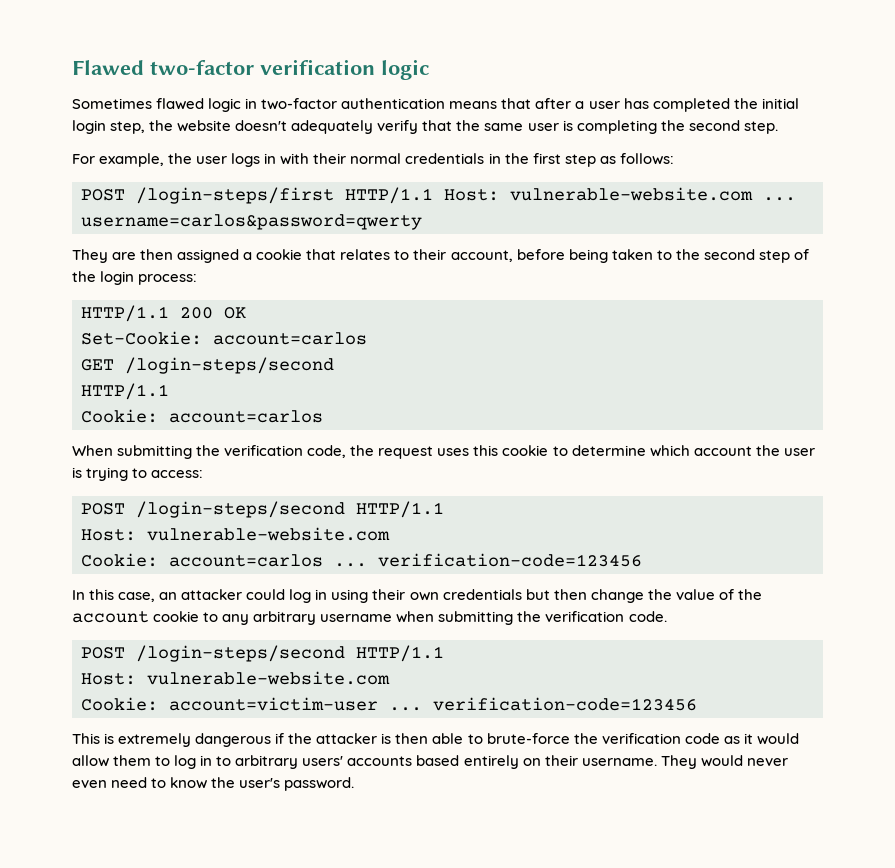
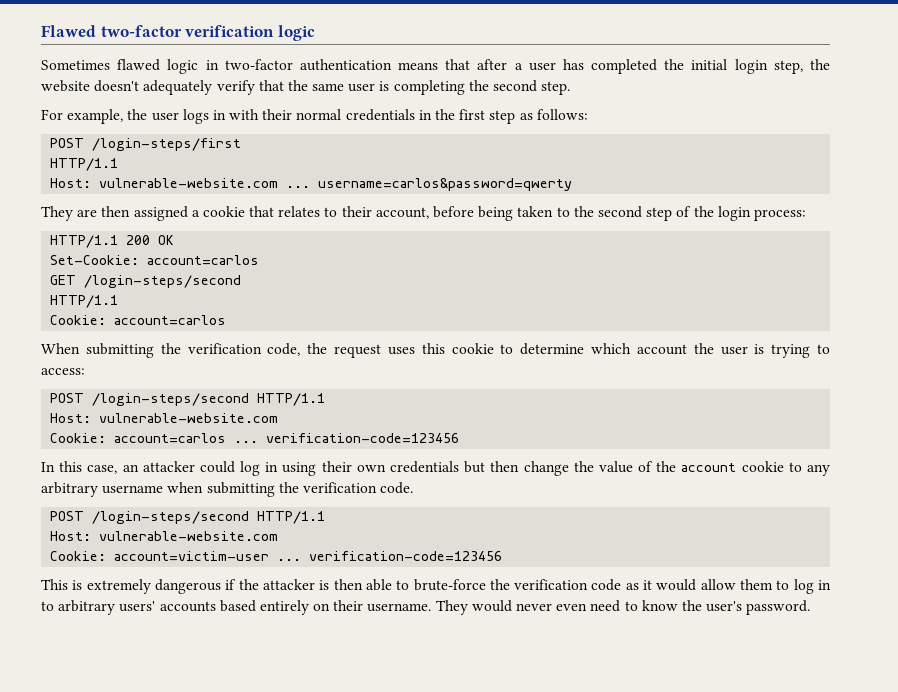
[345,187,433,204] HTTP/1.1 -> [50,158,119,171] // HTTP/1.1 //

